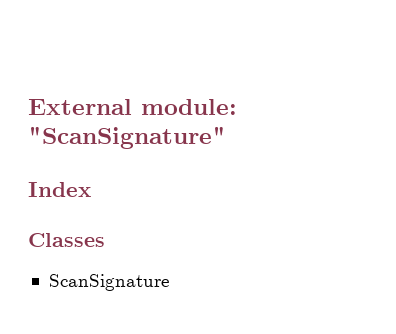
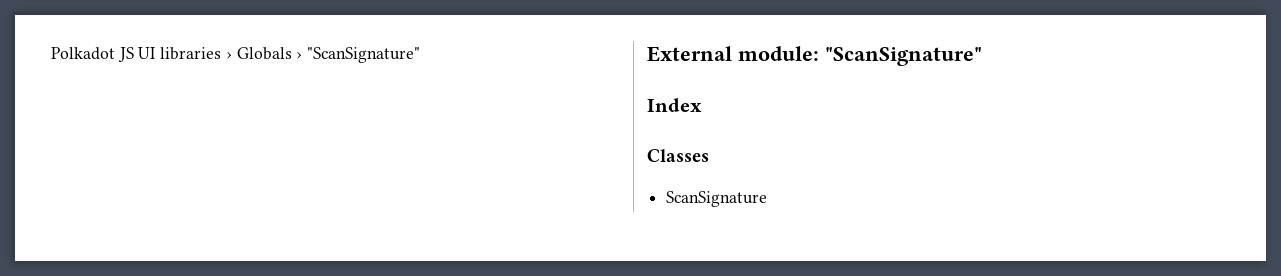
(28, 107) none -> [51,47,421,63] Polkadot JS UI libraries › Globals › "ScanSignature" //

